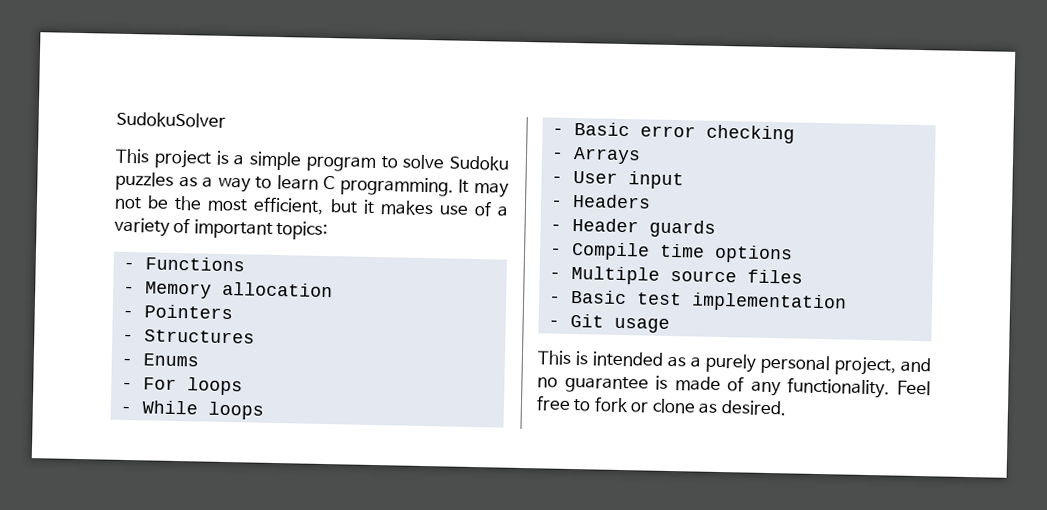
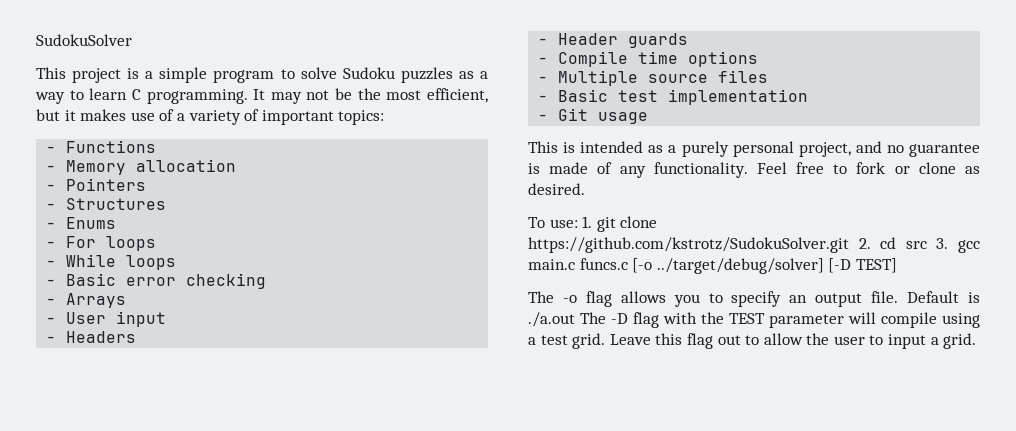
(787, 408) none -> [528,216,658,232] [528,237,981,253] [528,258,897,274] [528,291,981,307] [528,312,980,328] [528,333,977,349] // To use: 1. git clone https://github.com/kstrotz/SudokuSolver.git 2. cd src 3. gcc main.c funcs.c [-o ../target/debug/solver] [-D TEST] // The -o flag allows you to specify an output file. Default is ./a.out The -D flag with the TEST parameter will compile using a test grid. Leave this flag out to allow the user to input a grid.

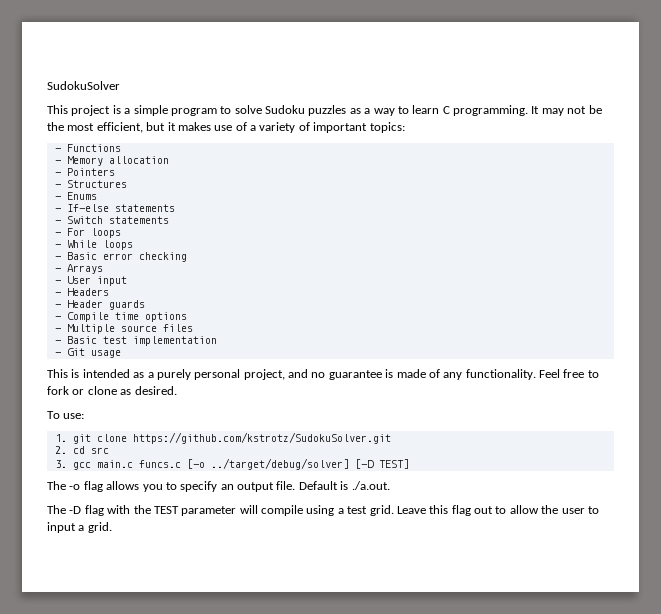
(117, 223) none -> [54,204,175,212] [54,216,169,224] // - If-else statements // - Switch statements
(578, 223) none -> (85, 416) //
(849, 245) none -> (391, 438) //
(927, 245) none -> (109, 450) //
[528,312,575,327] ./a.out -> [351,481,390,490] ./a.out. //

